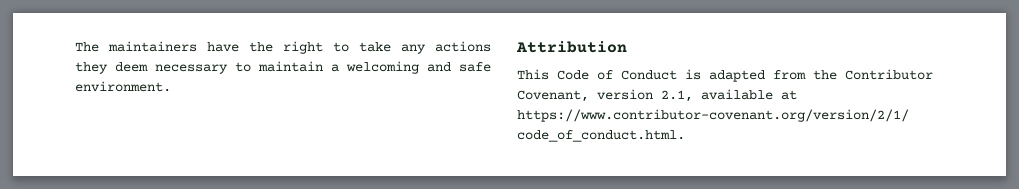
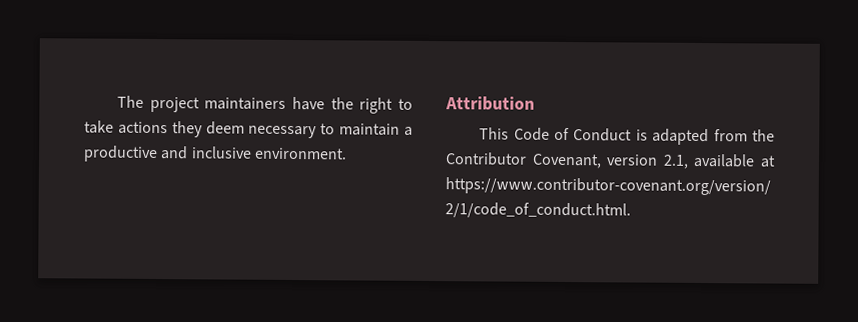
(99, 47) none -> [149,96,200,113] project
[401,44,426,54] any -> (114, 127) none
[346,61,491,74] welcoming and safe -> [83,145,252,163] productive and inclusive

